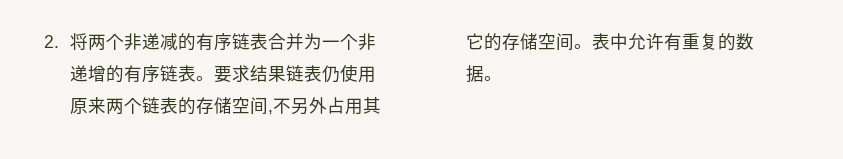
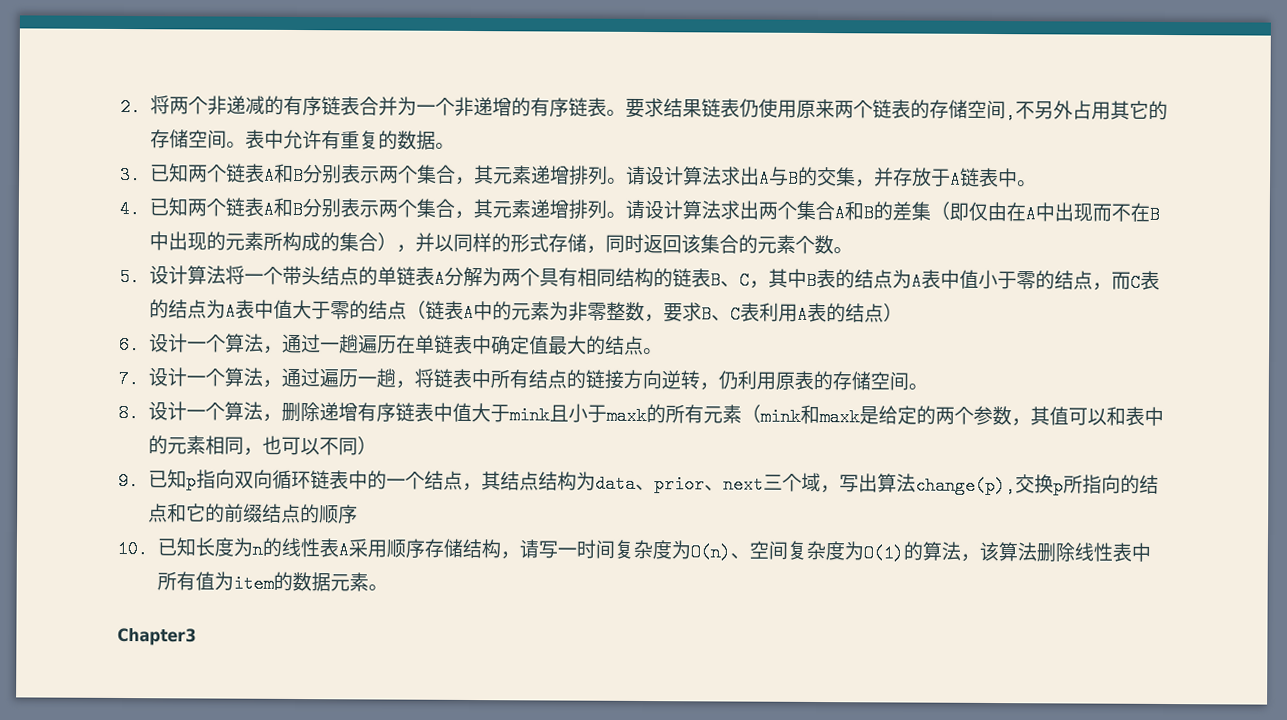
(502, 78) none -> [120,163,1037,189] [119,197,1160,224] [148,231,853,255] [119,265,1160,292] [148,299,903,324] [119,333,663,356] [118,367,928,391] [118,401,1164,427] [147,435,377,456] [118,469,1159,496] [147,503,358,525] [117,537,1151,563] [156,571,388,593] [117,627,197,646] // 3.已知两个链表A和B分别表示两个集合，其元素递增排列。请设计算法求出A与B的交集，并存放于A链表中。 // 4.已知两个链表A和B分别表示两个集合，其元素递增排列。请设计算法求出两个集合A和B的差集（即仅由在A中出现而不在B中出现的元素所构成的集合），并以同样的形式存储，同时返回该集合的元素个数。 // 5.设计算法将一个带头结点的单链表A分解为两个具有相同结构的链表B、C，其中B表的结点为A表中值小于零的结点，而C表的结点为A表中值大于零的结点（链表A中的元素为非零整数，要求B、C表利用A表的结点） // 6.设计一个算法，通过一趟遍历在单链表中确定值最大的结点。 // 7.设计一个算法，通过遍历一趟，将链表中所有结点的链接方向逆转，仍利用原表的存储空间。 // 8.设计一个算法，删除递增有序链表中值大于mink且小于maxk的所有元素（mink和maxk是给定的两个参数，其值可以和表中的元素相同，也可以不同） // 9.已知p指向双向循环链表中的一个结点，其结点结构为data、prior、next三个域，写出算法change(p),交换p所指向的结点和它的前缀结点的顺序 // 10.已知长度为n的线性表A采用顺序存储结构，请写一时间复杂度为O(n)、空间复杂度为O(1)的算法，该算法删除线性表中所有值为item的数据元素。 // Chapter3

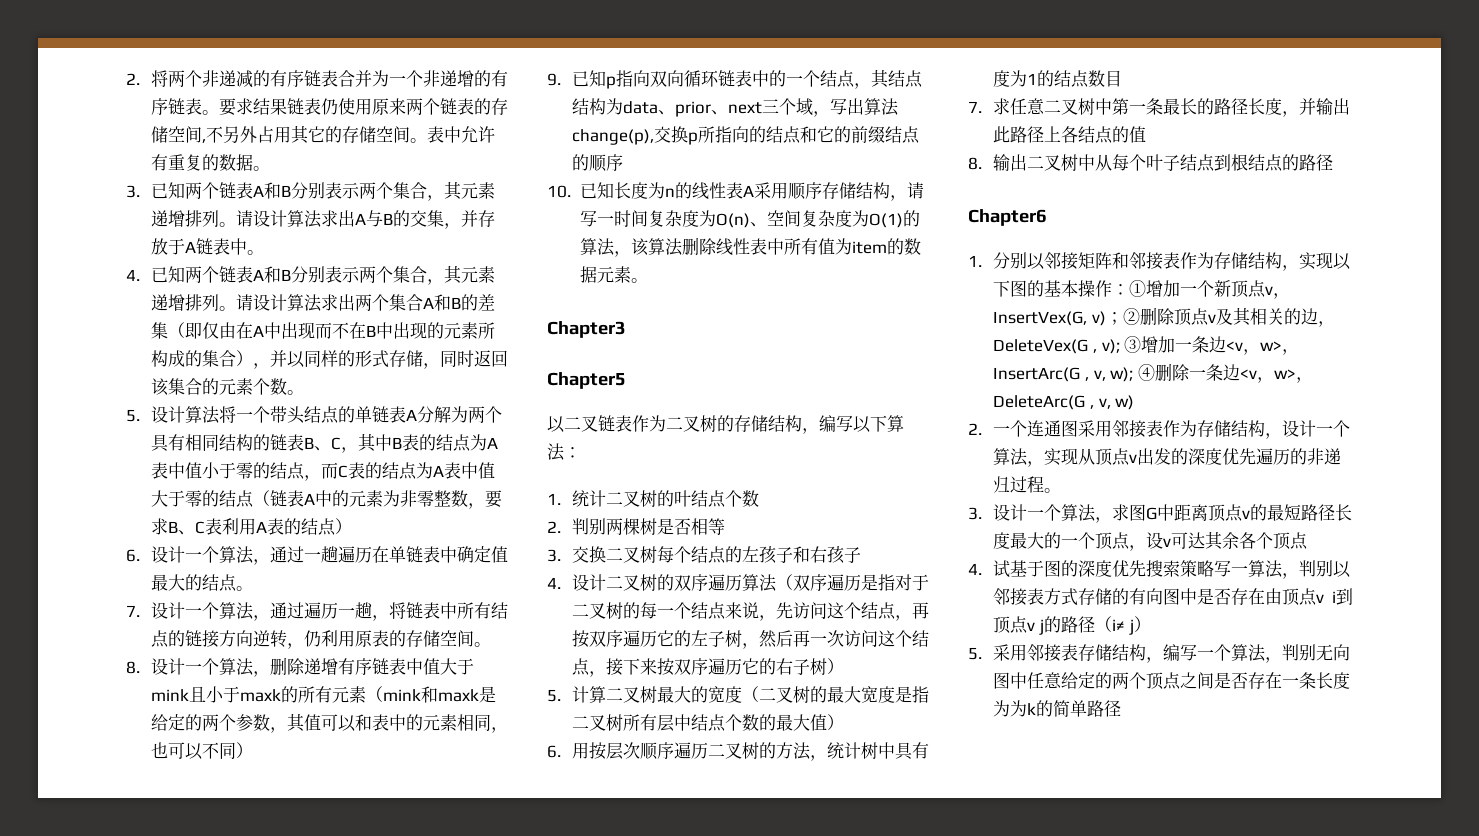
(197, 636) none -> [547,372,626,389] [547,415,904,434] [547,443,581,461] [547,490,760,508] [547,518,726,535] [547,546,862,564] [547,574,930,592] [572,602,930,621] [572,630,930,649] [572,658,845,677] [547,686,930,703] [572,714,845,732] [547,742,930,761] [993,70,1123,88] [968,98,1351,117] [993,126,1147,144] [968,154,1334,172] [968,209,1047,226] [968,252,1352,271] [993,280,1291,299] [993,307,1336,327] [993,336,1300,355] [993,363,1313,383] [993,395,1135,410] [968,420,1351,439] [993,448,1342,467] [993,476,1062,493] [968,504,1353,523] [993,531,1309,551] [968,560,1352,579] [993,588,1353,606] [993,616,1151,635] [968,644,1351,663] [993,672,1351,690] [993,700,1122,717] // Chapter5 // 以二叉链表作为二叉树的存储结构，编写以下算法： // 1.统计二叉树的叶结点个数 // 2.判别两棵树是否相等 // 3.交换二叉树每个结点的左孩子和右孩子 // 4.设计二叉树的双序遍历算法（双序遍历是指对于二叉树的每一个结点来说，先访问这个结点，再按双序遍历它的左子树，然后再一次访问这个结点，接下来按双序遍历它的右子树） // 5.计算二叉树最大的宽度（二叉树的最大宽度是指二叉树所有层中结点个数的最大值） // 6.用按层次顺序遍历二叉树的方法，统计树中具有度为1的结点数目 // 7.求任意二叉树中第一条最长的路径长度，并输出此路径上各结点的值 // 8.输出二叉树中从每个叶子结点到根结点的路径 // Chapter6 // 1.分别以邻接矩阵和邻接表作为存储结构，实现以下图的基本操作：①增加一个新顶点v，InsertVex(G, v)；②删除顶点v及其相关的边，DeleteVex(G , v); ③增加一条边<v，w>，InsertArc(G , v, w); ④删除一条边<v，w>，DeleteArc(G , v, w) // 2.一个连通图采用邻接表作为存储结构，设计一个算法，实现从顶点v出发的深度优先遍历的非递归过程。 // 3.设计一个算法，求图G中距离顶点v的最短路径长度最大的一个顶点，设v可达其余各个顶点 // 4.试基于图的深度优先搜索策略写一算法，判别以邻接表方式存储的有向图中是否存在由顶点v i到顶点v j的路径（i≠ j） // 5.采用邻接表存储结构，编写一个算法，判别无向图中任意给定的两个顶点之间是否存在一条长度为为k的简单路径

